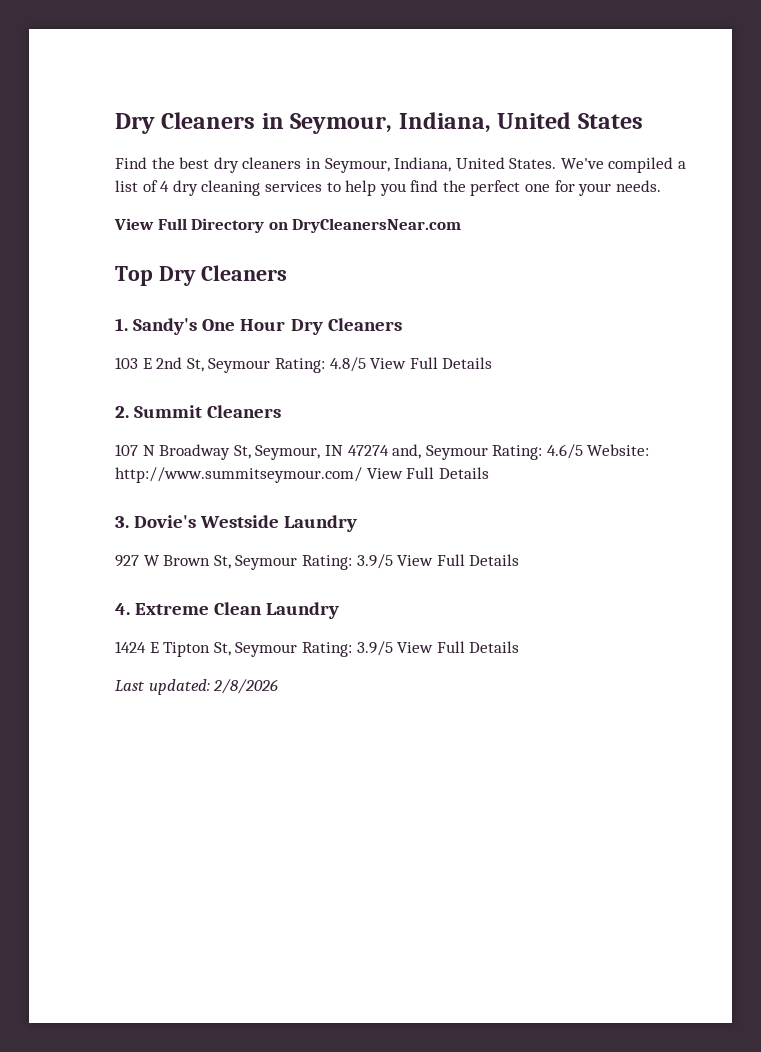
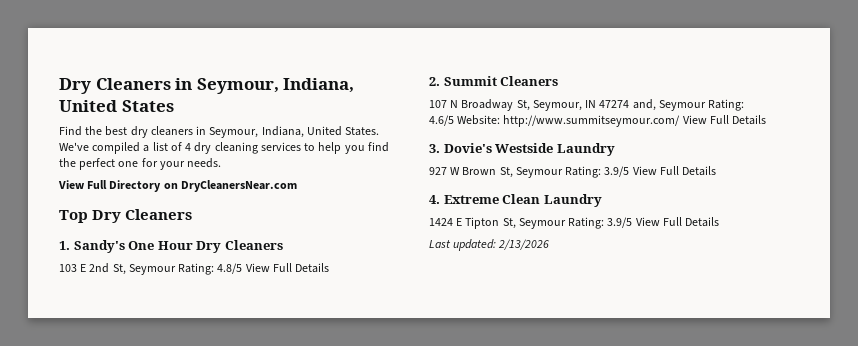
[213,679,279,694] 2/8/2026 -> [498,239,550,250] 2/13/2026

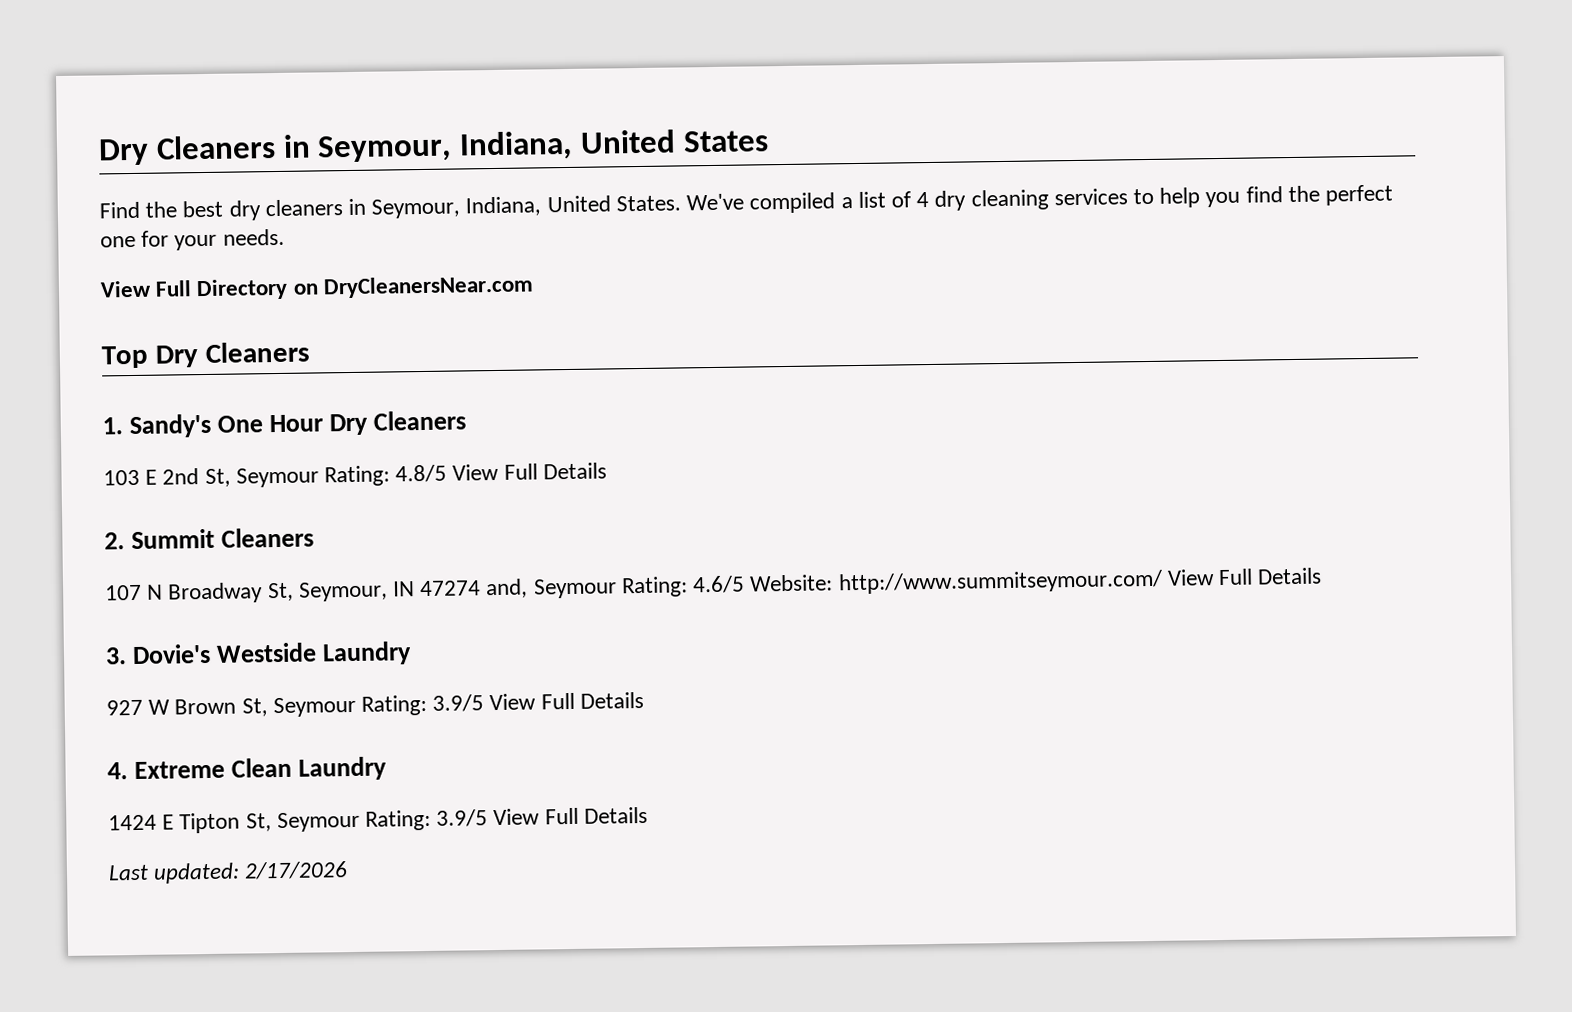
[498,239,550,250] 2/13/2026 -> [244,861,349,880] 2/17/2026

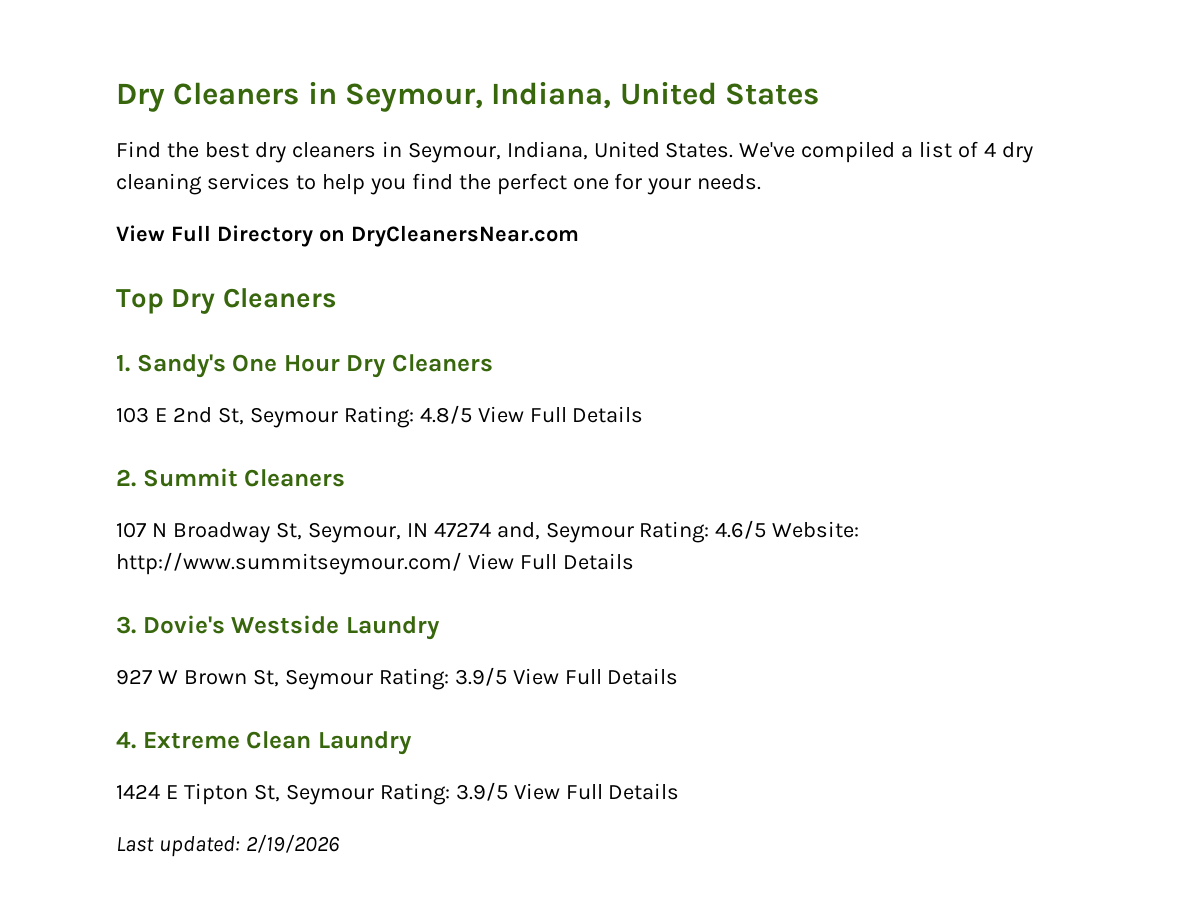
[244,861,349,880] 2/17/2026 -> [245,834,340,853] 2/19/2026

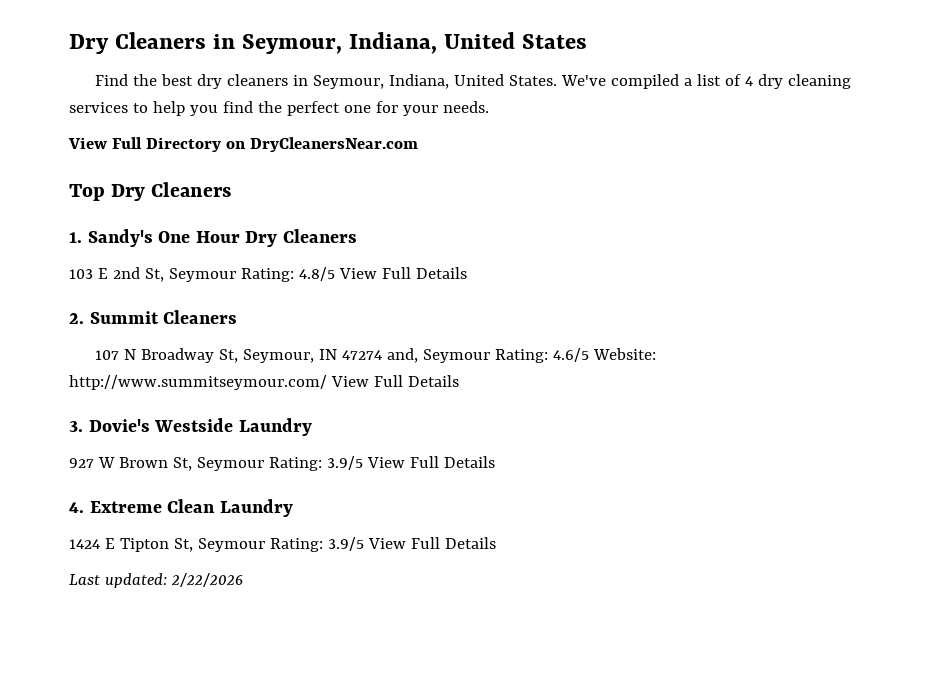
[245,834,340,853] 2/19/2026 -> [170,573,243,587] 2/22/2026

